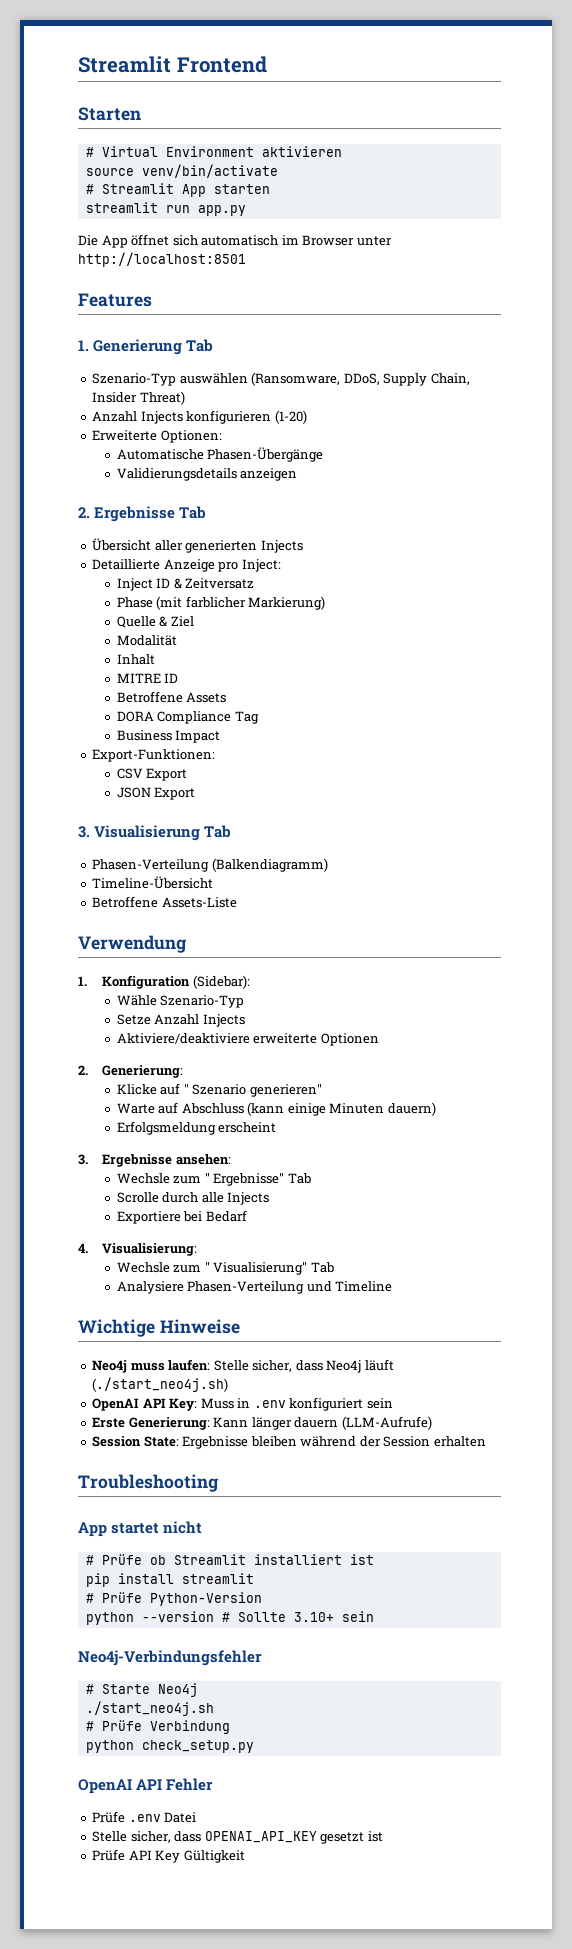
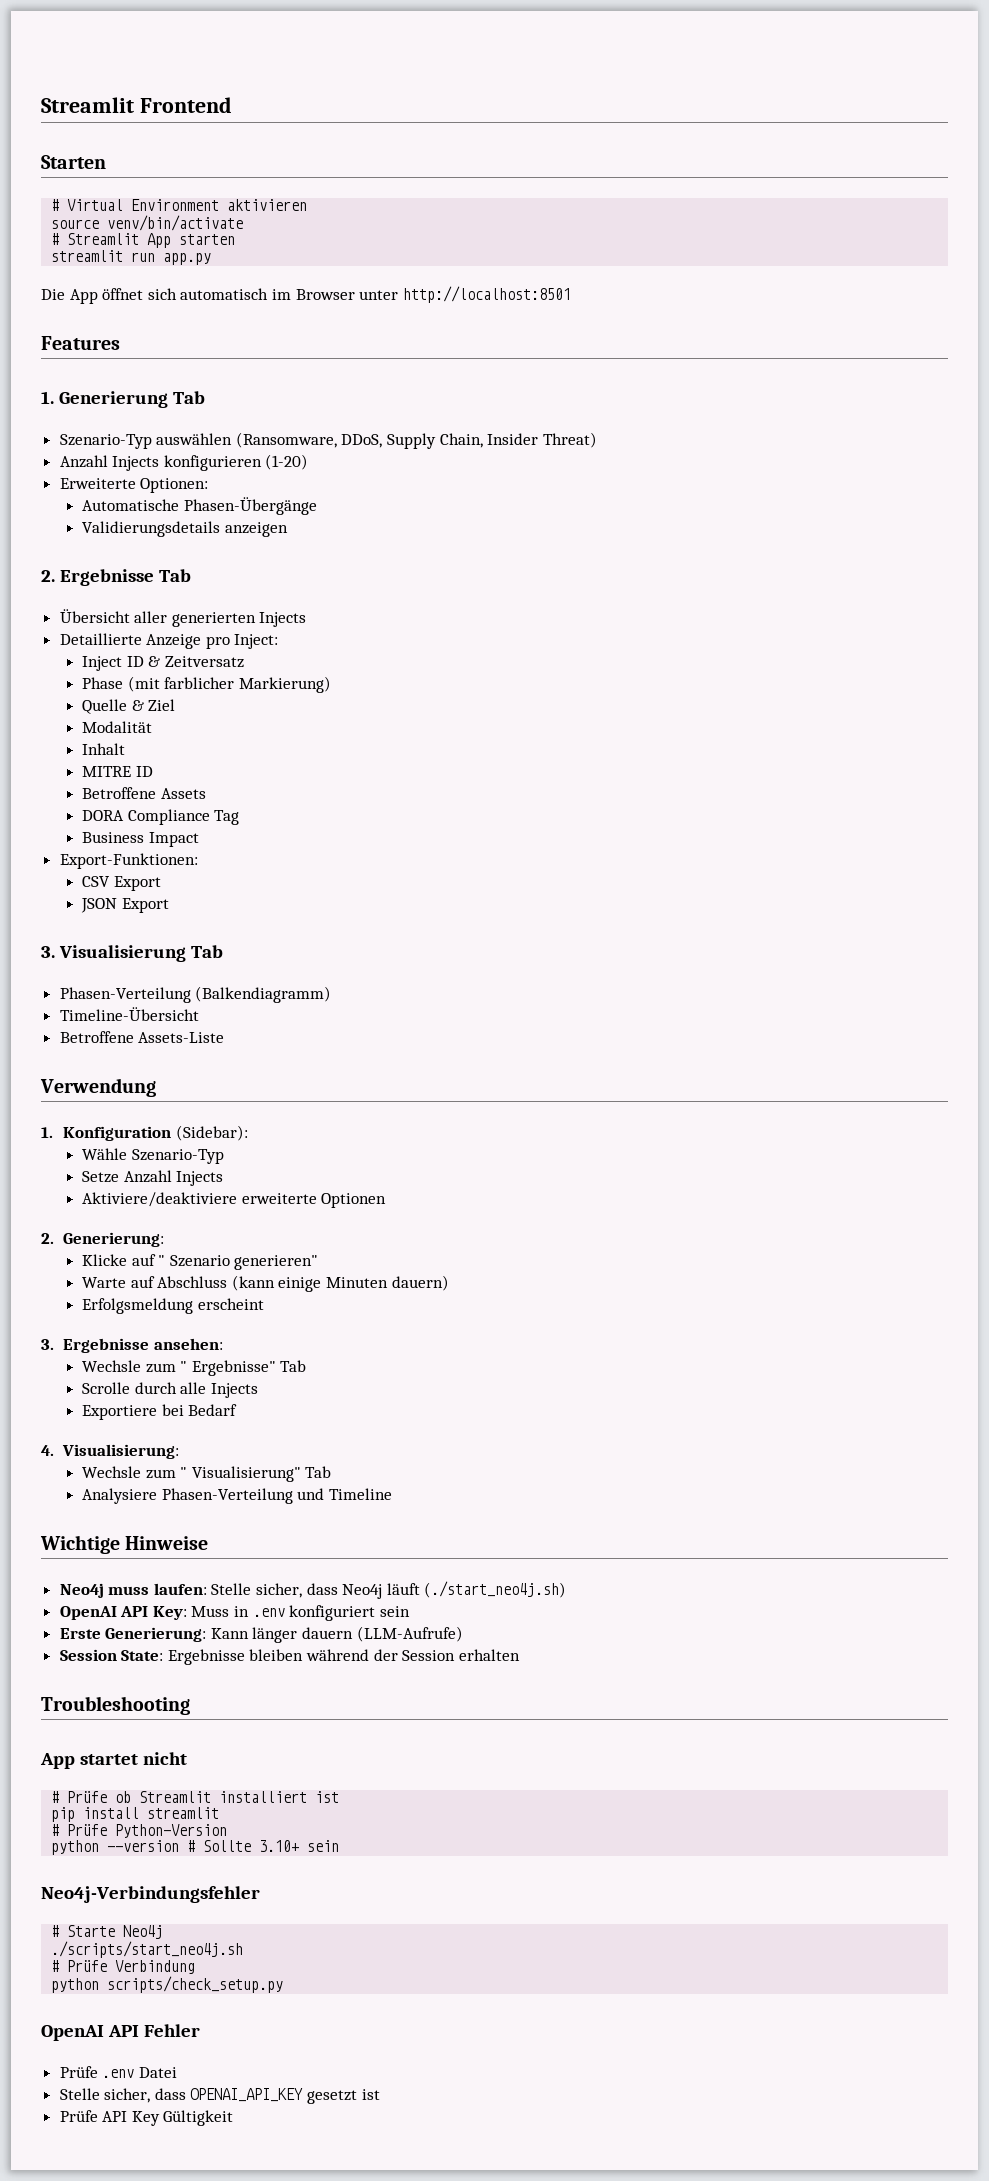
[85,1701,214,1716] ./start_neo4j.sh -> [51,1941,244,1958] ./scripts/start_neo4j.sh
[141,1740,254,1753] check_setup.py -> [107,1976,284,1993] scripts/check_setup.py

